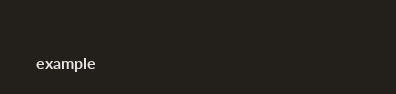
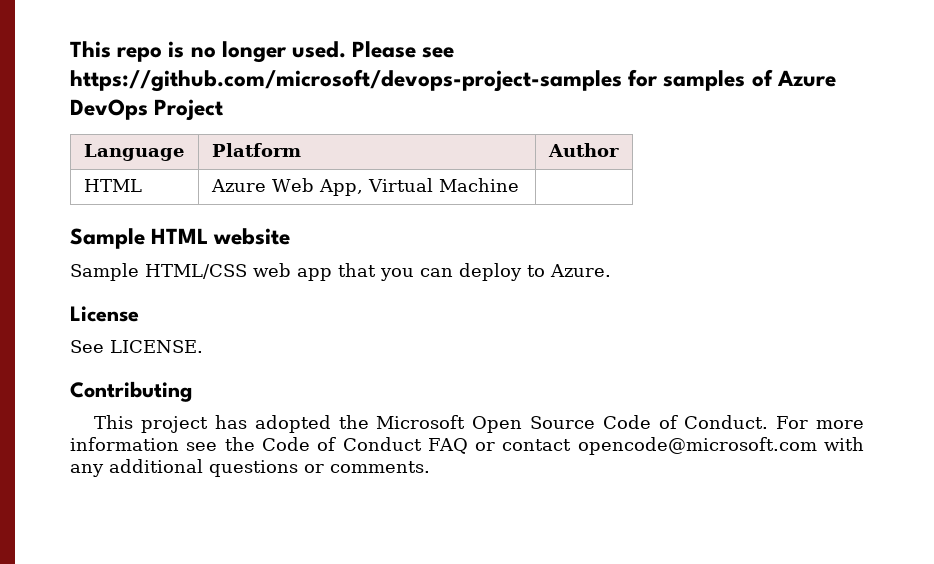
[36,58,96,72] example -> [70,41,455,63] [70,69,836,92] [70,99,224,121] [83,144,184,161] [211,143,301,157] [547,143,619,157] [83,179,142,192] [210,178,519,196] [70,228,291,249] [70,263,611,281] [70,306,139,322] [70,340,203,353] [70,381,192,402] [94,415,865,433] [70,437,864,455] [70,459,430,477] This repo is no longer used. Please see https://github.com/microsoft/devops-project-samples for samples of Azure DevOps Project // Language | Platform | Author // HTML | Azure Web App, Virtual Machine | // Sample HTML website // Sample HTML/CSS web app that you can deploy to Azure. // License // See LICENSE. // Contributing // This project has adopted the Microsoft Open Source Code of Conduct. For more information see the Code of Conduct FAQ or contact opencode@microsoft.com with any additional questions or comments.

